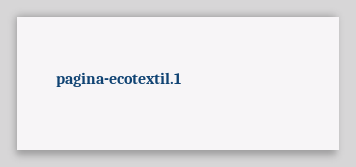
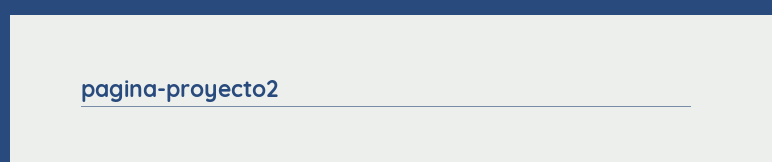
[56,72,181,87] pagina-ecotextil.1 -> [81,80,278,102] pagina-proyecto2

